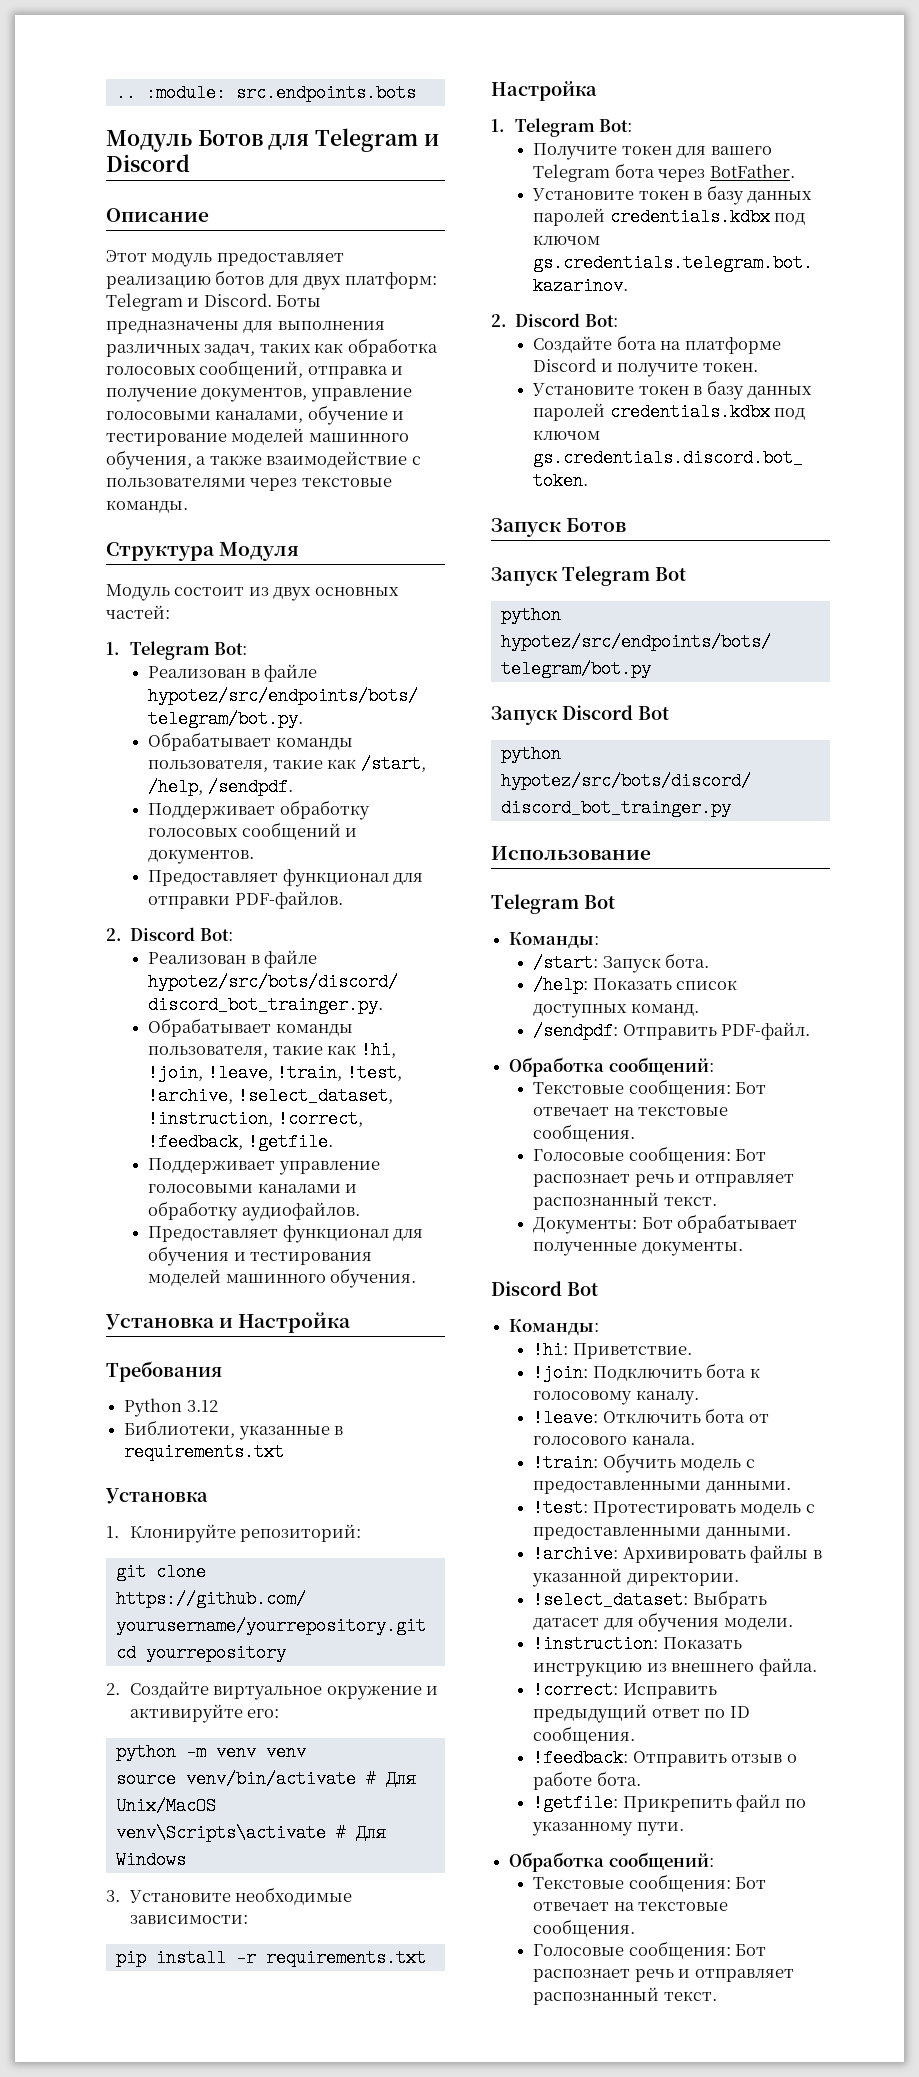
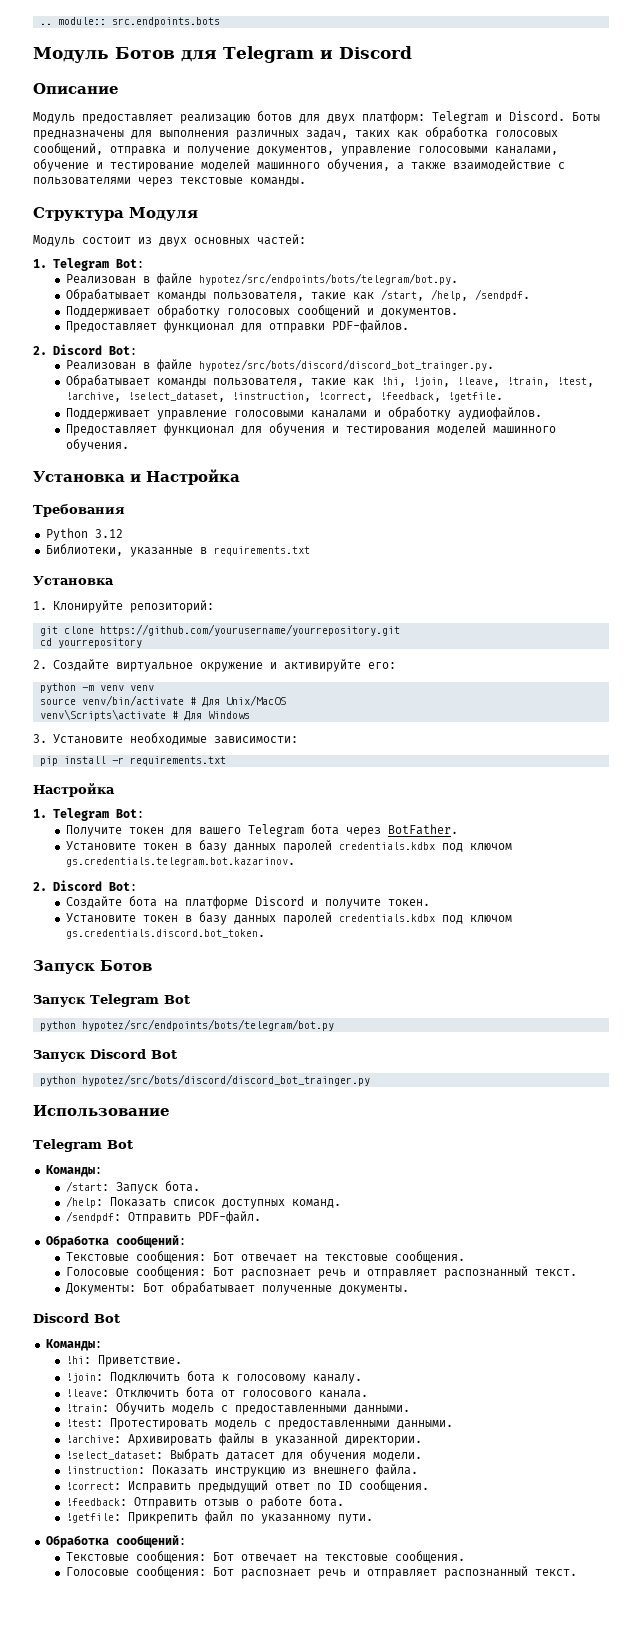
[145,84,226,102] :module: -> [57,17,106,25] module::
[106,250,213,267] Этот модуль -> [33,112,75,124] Модуль

